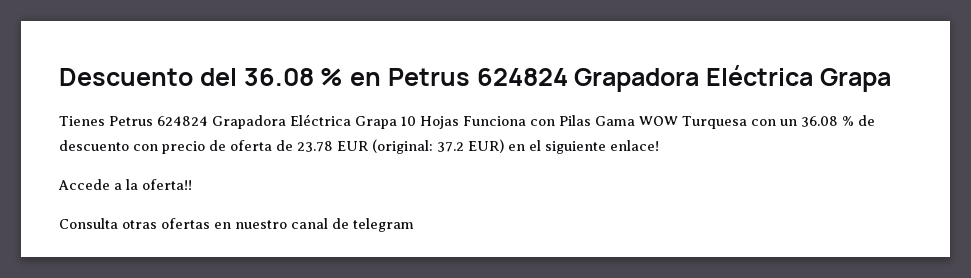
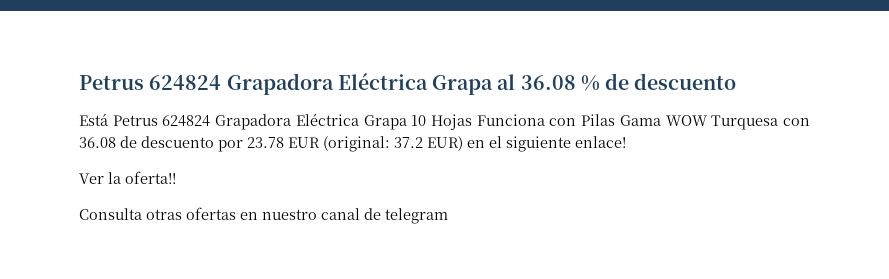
[59,65,891,92] [59,116,105,126] Descuento del 36.08 % en Petrus 624824 Grapadora Eléctrica Grapa // Tienes -> [79,73,737,95] [79,113,108,126] Petrus 624824 Grapadora Eléctrica Grapa al 36.08 % de descuento // Está
[780,115,875,127] [59,140,293,154] un 36.08 % de descuento con precio de oferta de -> [79,136,243,152] 36.08 de descuento por
[58,179,122,190] Accede a -> [79,173,104,184] Ver

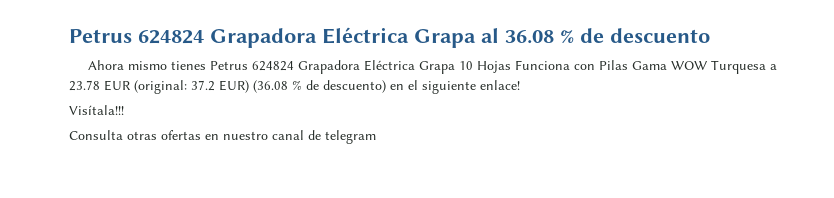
[79,113,108,126] Está -> [87,60,206,70] Ahora mismo tienes
[782,118,810,126] [79,136,243,152] con 36.08 de descuento por -> [769,64,777,70] a
(463, 143) none -> [253,80,386,93] (36.08 % de descuento)
[79,171,176,184] Ver la oferta!! -> [69,105,124,115] Visítala!!!

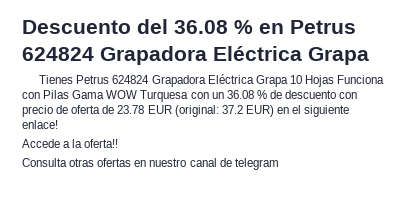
[69,27,710,48] [87,60,206,70] Petrus 624824 Grapadora Eléctrica Grapa al 36.08 % de descuento // Ahora mismo tienes -> [22,19,356,34] [22,46,369,65] [39,75,74,84] Descuento del 36.08 % en Petrus 624824 Grapadora Eléctrica Grapa // Tienes
[769,64,777,70] a -> [190,90,358,99] [22,105,115,117] con un 36.08 % de descuento con precio de oferta de
[253,80,386,93] (36.08 % de descuento) -> (274, 111) none
[69,105,124,115] Visítala!!! -> [22,139,119,148] Accede a la oferta!!

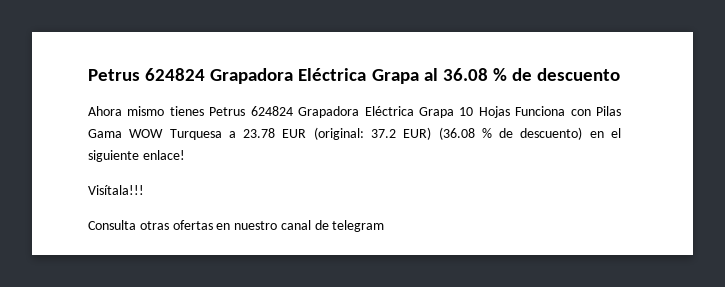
[22,19,356,34] [22,46,369,65] [39,75,74,84] Descuento del 36.08 % en Petrus 624824 Grapadora Eléctrica Grapa // Tienes -> [88,68,621,84] [88,106,204,116] Petrus 624824 Grapadora Eléctrica Grapa al 36.08 % de descuento // Ahora mismo tienes
[190,90,358,99] [22,105,115,117] con un 36.08 % de descuento con precio de oferta de -> [228,131,236,138] a
(274, 111) none -> [438,127,583,140] (36.08 % de descuento)
[22,139,119,148] Accede a la oferta!! -> [88,185,144,195] Visítala!!!

